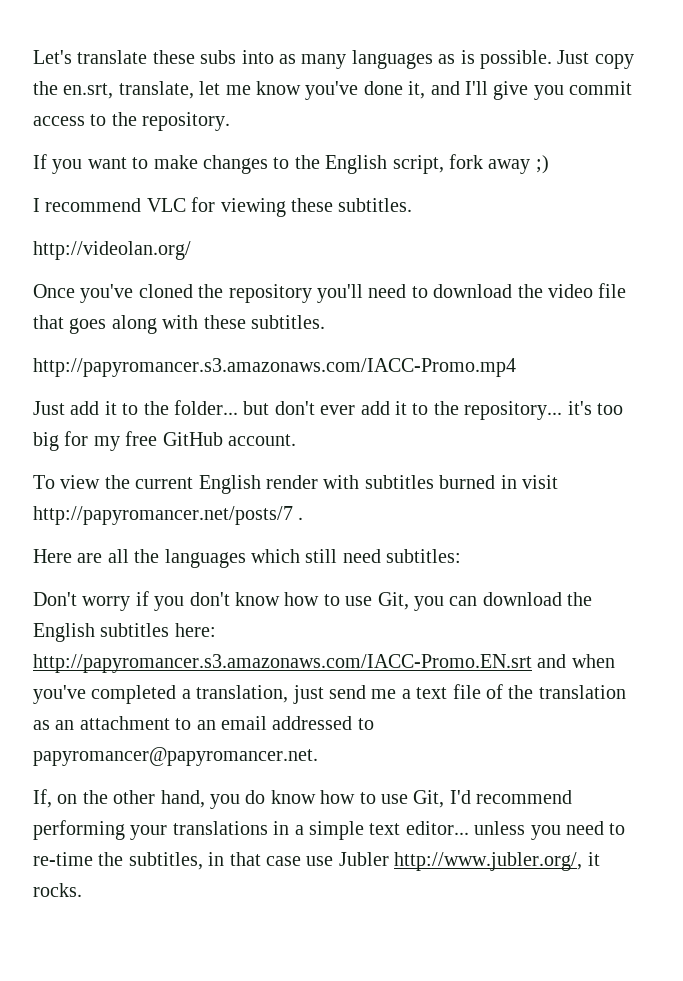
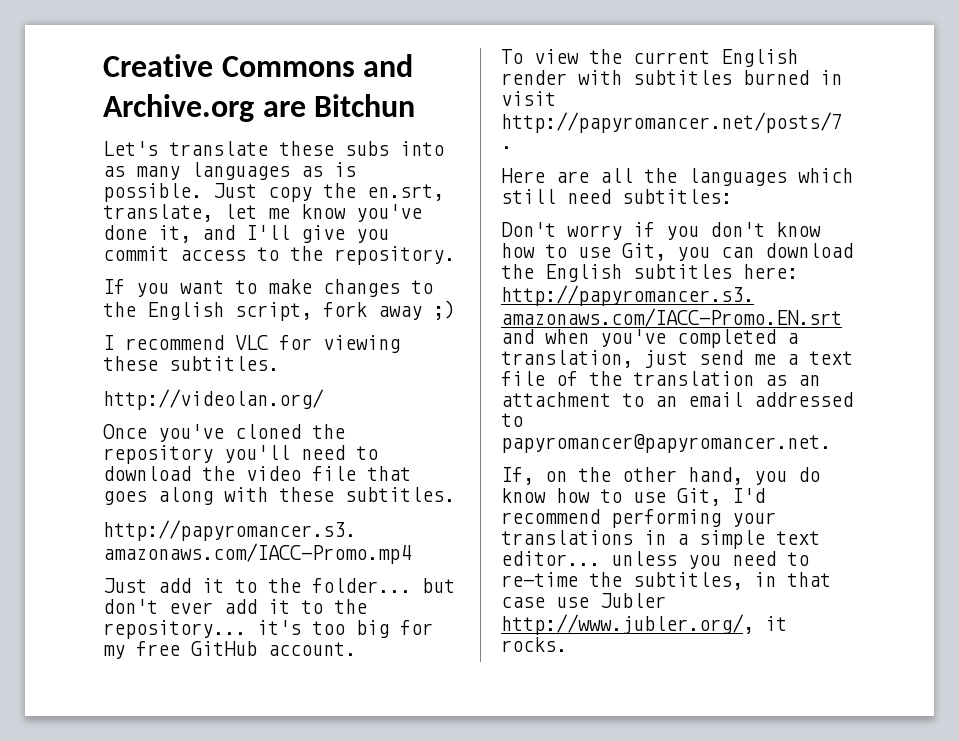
(33, 57) none -> [103,54,414,77] [103,94,416,122] Creative Commons and Archive.org are Bitchun //

